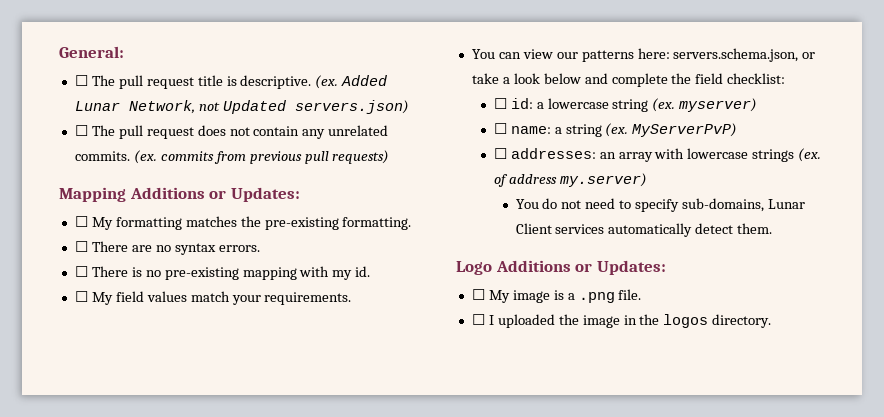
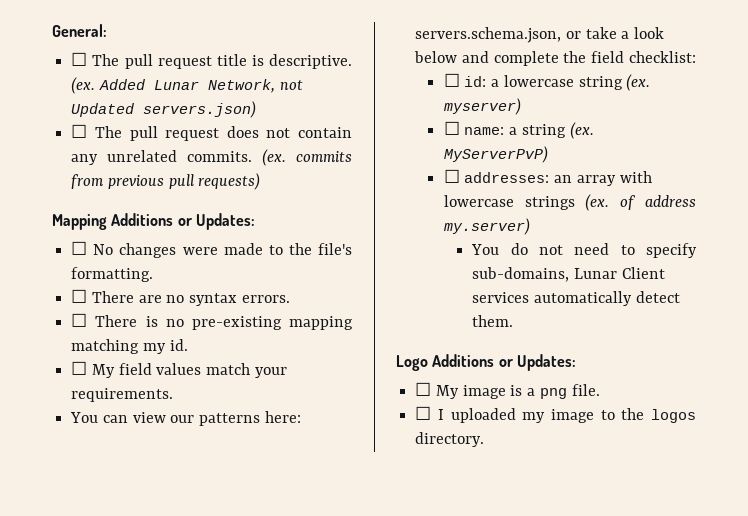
[91,216,339,230] My formatting matches the pre-existing -> [93,243,352,258] No changes were made to the file's
[299,266,330,277] with -> [71,339,140,354] matching
[578,292,615,303] .png -> [539,388,567,399] png
[558,314,637,328] the image in -> [522,409,615,423] my image to

